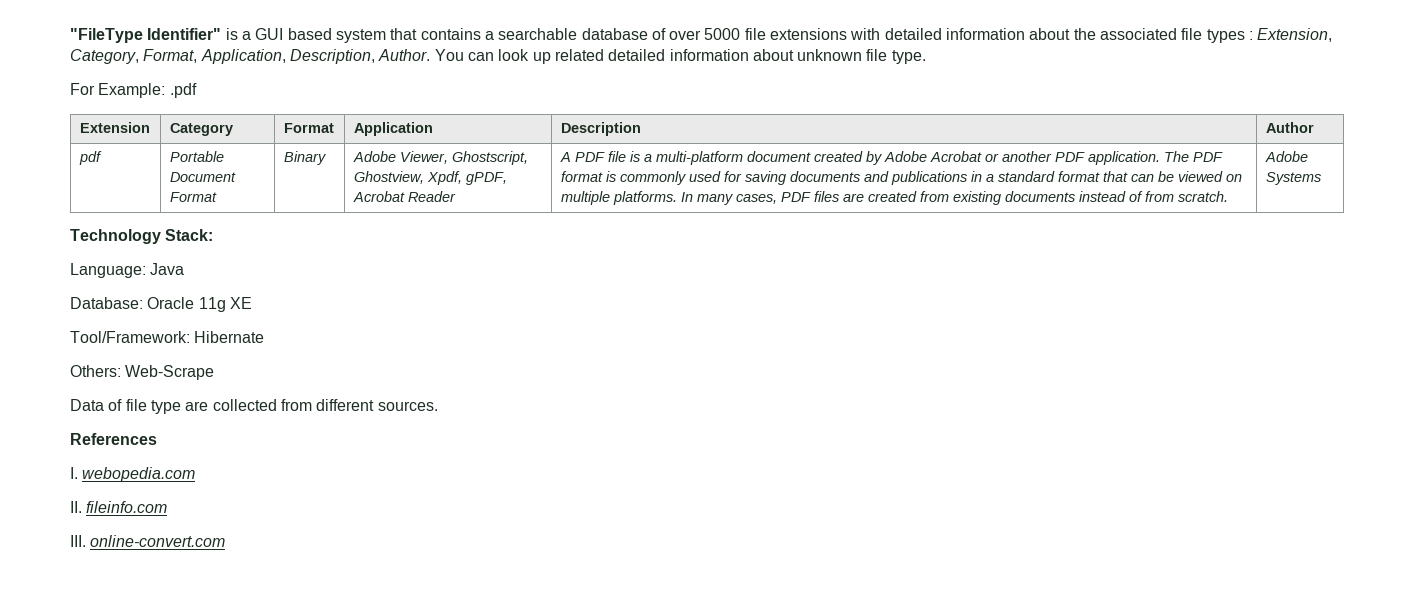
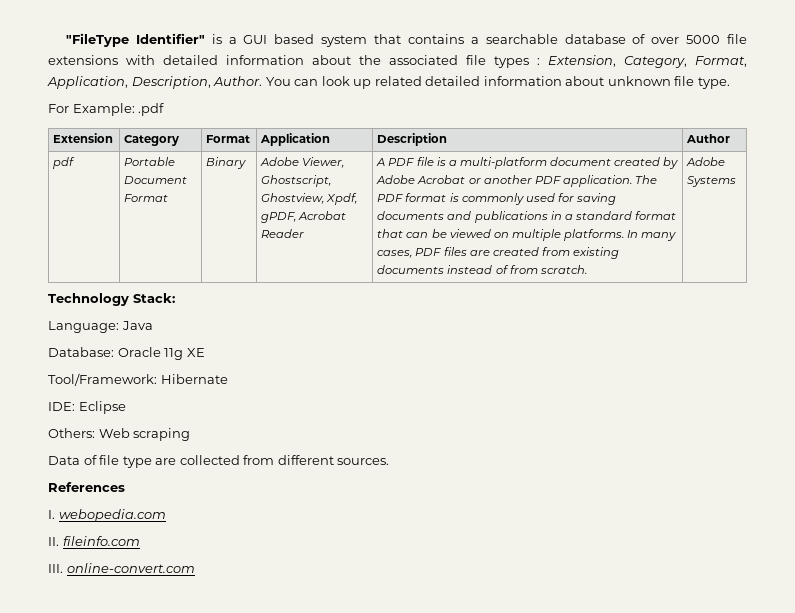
(265, 337) none -> [48,401,126,414] // IDE: Eclipse
[125,365,215,380] Web-Scrape -> [98,428,191,441] Web scraping

